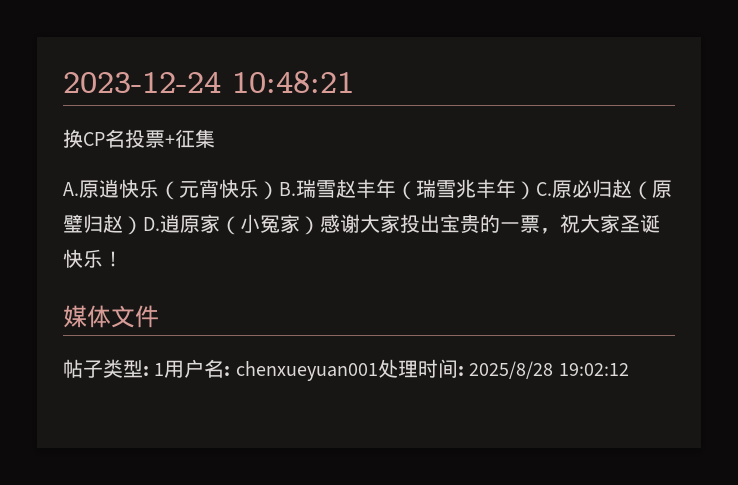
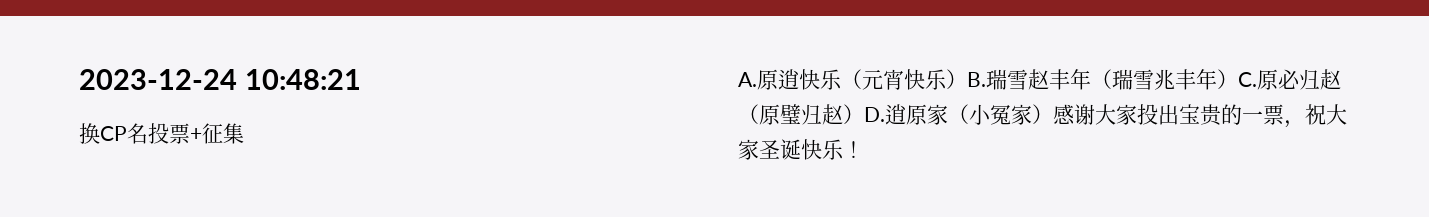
[63,305,159,328] [63,359,629,381] // 媒体文件 // 帖子类型: 1用户名: chenxueyuan001处理时间: 2025/8/28 19:02:12 -> (864, 149) none

